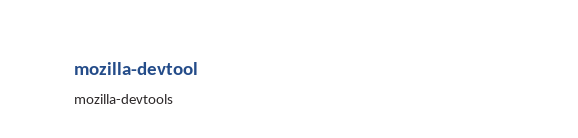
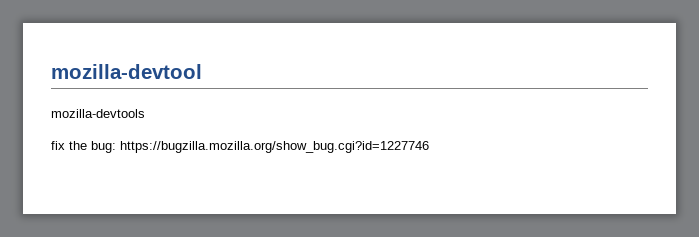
(173, 99) none -> [51,141,429,153] // fix the bug: https://bugzilla.mozilla.org/show_bug.cgi?id=1227746

